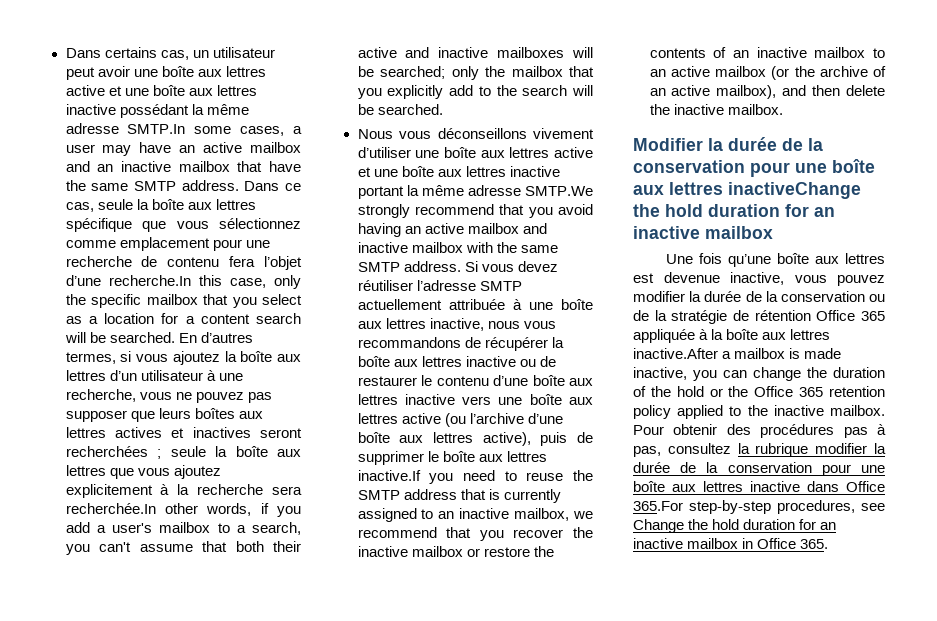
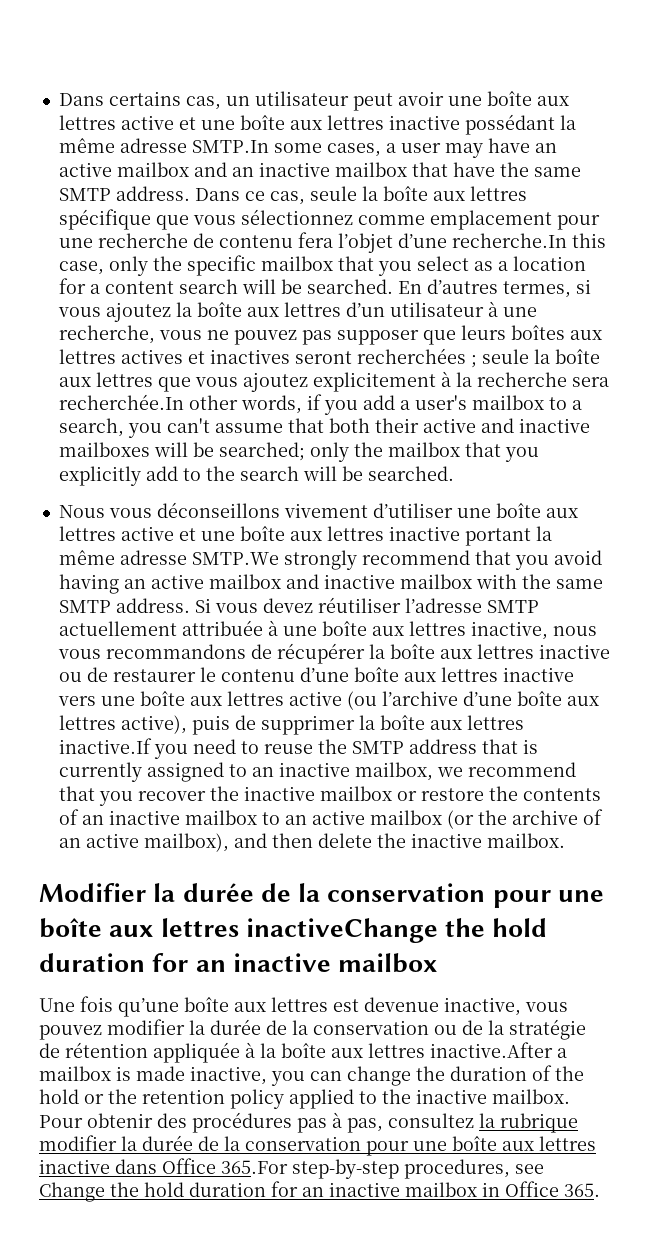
[427,451,439,462] le -> [358,715,375,730] la
[816,310,885,321] Office 365 -> (148, 1050) none
[754,386,824,397] Office 365 -> (137, 1096) none

